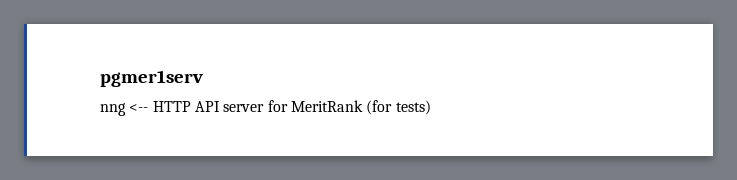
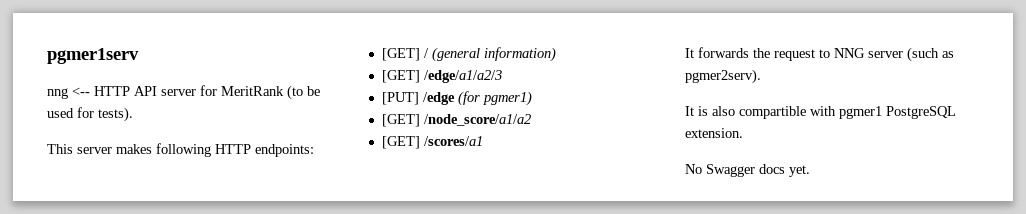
[366,100,431,115] (for tests) -> [287,85,320,100] [47,107,133,122] [47,143,314,157] [381,47,556,62] [381,70,502,83] [381,91,532,106] [381,114,531,127] [381,136,483,149] [685,47,954,62] [685,69,761,84] [685,106,956,119] [685,128,743,138] [685,164,810,177] (to be used for tests). // This server makes following HTTP endpoints: // [GET] / (general information) // [GET] /edge/a1/a2/3 // [PUT] /edge (for pgmer1) // [GET] /node_score/a1/a2 // [GET] /scores/a1 // It forwards the request to NNG server (such as pgmer2serv). // It is also compartible with pgmer1 PostgreSQL extension. // No Swagger docs yet.

